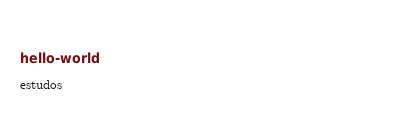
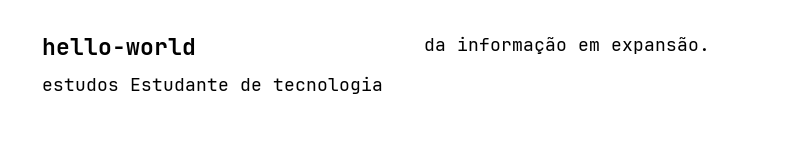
(62, 84) none -> [130,76,383,94] [424,36,710,54] Estudante de tecnologia da informação em expansão.

